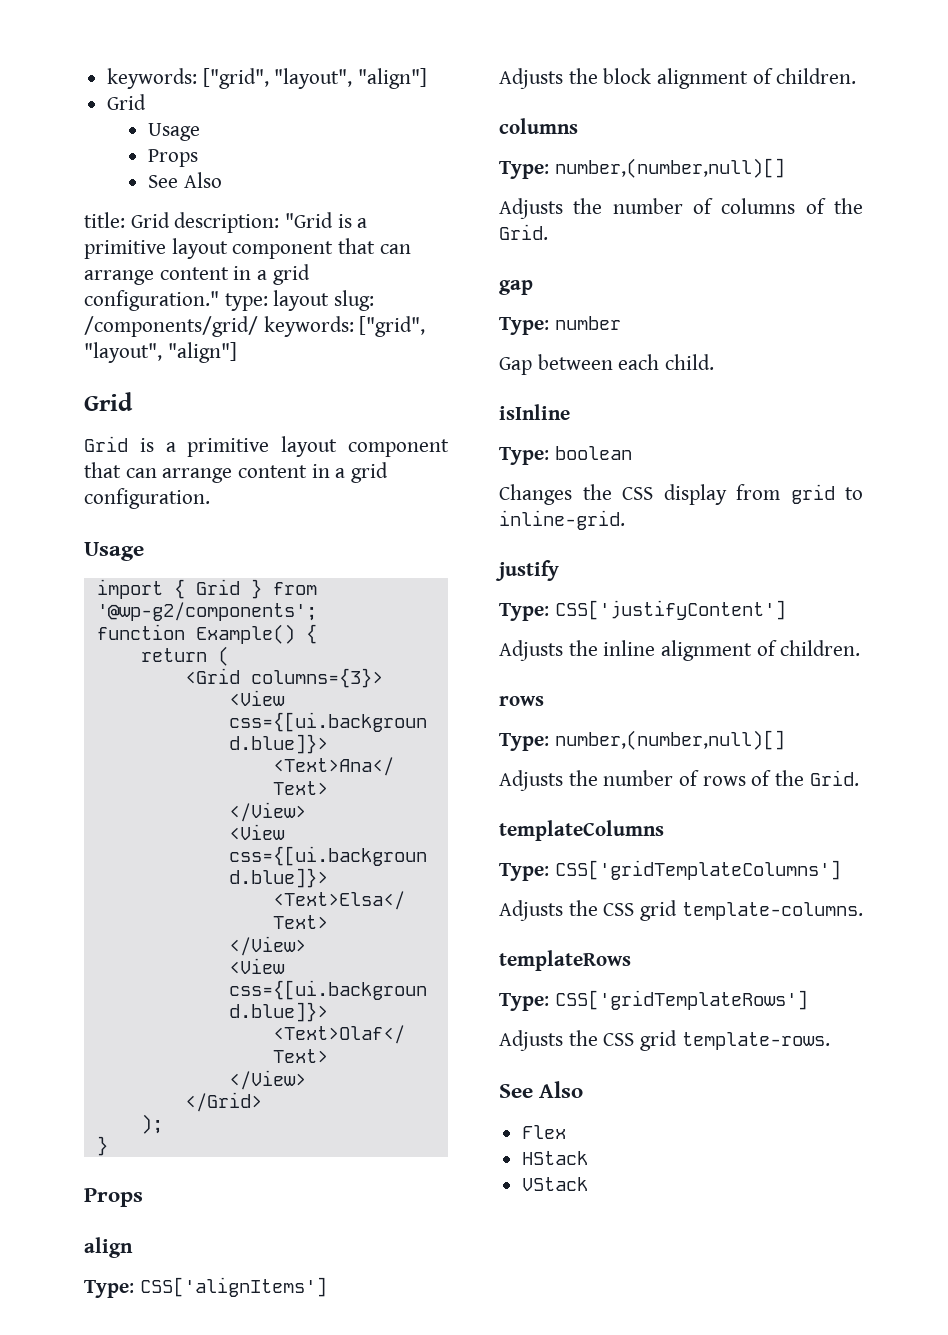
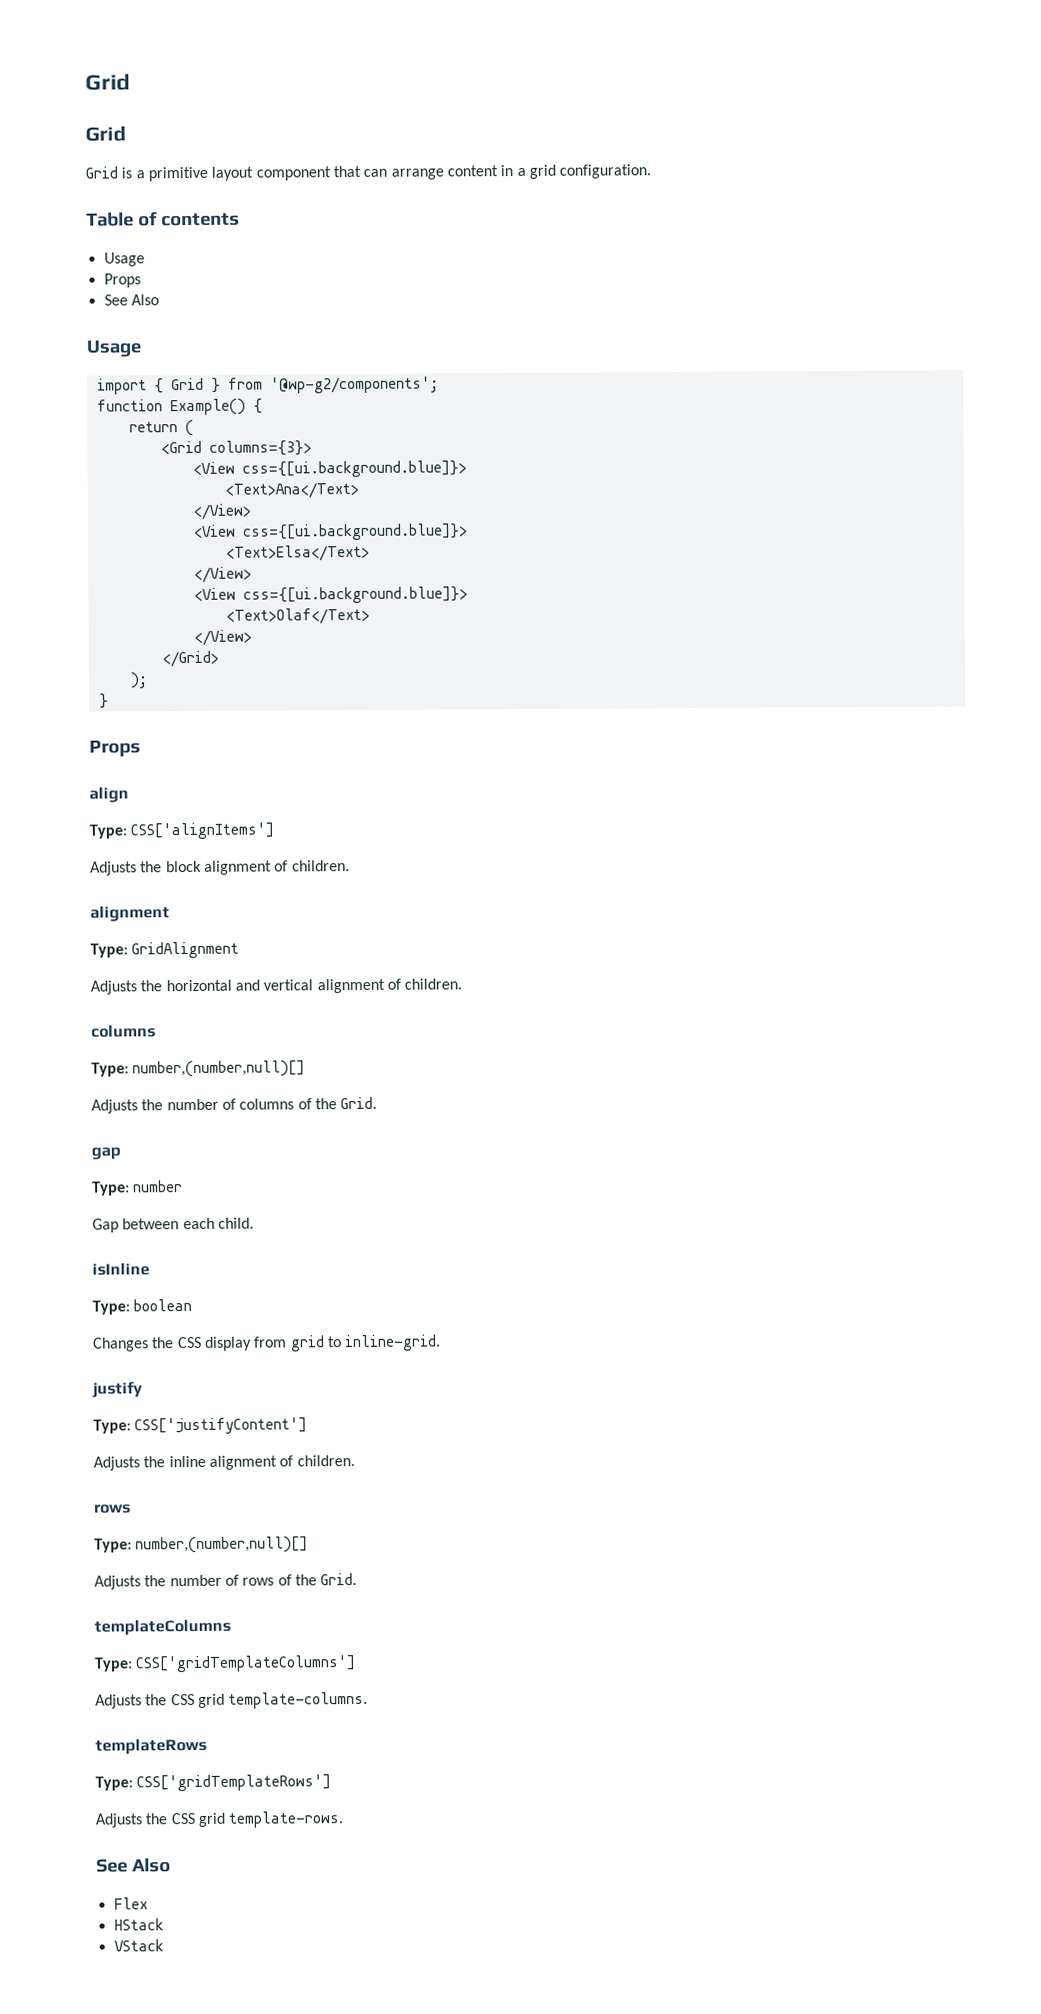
[107,68,428,89] [107,94,147,110] [148,123,201,141] [148,149,199,167] [148,172,222,188] [84,212,368,233] [84,238,411,259] [84,264,310,285] [84,290,375,311] [84,316,426,337] [84,342,237,363] keywords: ["grid", "layout", "align"] // Grid // Usage // Props // See Also // title: Grid description: "Grid is a primitive layout component that can arrange content in a grid configuration." type: layout slug: /components/grid/ keywords: ["grid", "layout", "align"] -> [85,73,130,91] Grid
(210, 498) none -> [86,211,240,227] [103,252,145,267] [103,273,141,288] [103,294,159,306] // Table of contents // Usage // Props // See Also
(857, 76) none -> [90,905,170,922] [90,941,240,959] [90,978,463,995] // alignment // Type: GridAlignment // Adjusts the horizontal and vertical alignment of children.

